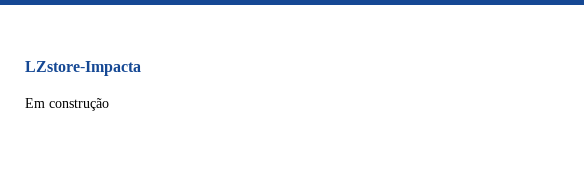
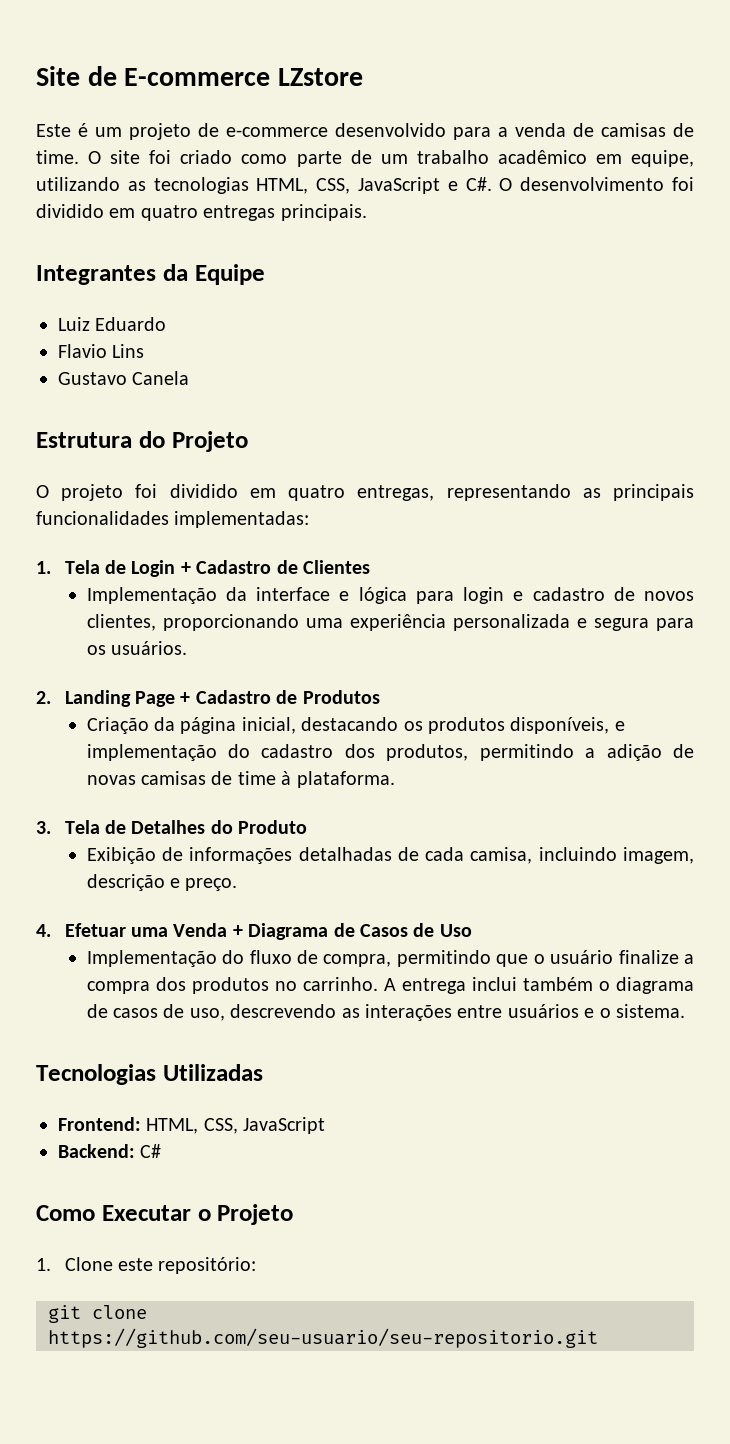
[25,61,141,76] [25,98,109,111] LZstore-Impacta // Em construção -> [36,66,363,86] [36,123,694,140] [36,150,694,167] [36,177,694,194] [36,204,367,221] [36,264,265,285] [58,317,167,331] [58,344,145,358] [58,371,190,385] [36,431,248,452] [36,484,694,501] [36,511,310,528] [36,560,371,577] [86,587,694,604] [86,614,694,631] [86,641,188,655] [36,690,380,707] [86,717,625,734] [86,744,694,761] [86,771,395,788] [36,820,308,834] [86,847,694,864] [86,874,238,891] [36,923,472,940] [86,950,694,967] [86,977,694,994] [86,1004,686,1021] [36,1064,263,1085] [58,1117,326,1134] [58,1144,162,1158] [36,1204,294,1225] [36,1257,257,1274] [48,1305,147,1323] [48,1328,598,1348] Site de E-commerce LZstore // Este é um projeto de e-commerce desenvolvido para a venda de camisas de time. O site foi criado como parte de um trabalho acadêmico em equipe, utilizando as tecnologias HTML, CSS, JavaScript e C#. O desenvolvimento foi dividido em quatro entregas principais. // Integrantes da Equipe // Luiz Eduardo // Flavio Lins // Gustavo Canela // Estrutura do Projeto // O projeto foi dividido em quatro entregas, representando as principais funcionalidades implementadas: // 1. Tela de Login + Cadastro de Clientes // Implementação da interface e lógica para login e cadastro de novos clientes, proporcionando uma experiência personalizada e segura para os usuários. // 2. Landing Page + Cadastro de Produtos // Criação da página inicial, destacando os produtos disponíveis, e implementação do cadastro dos produtos, permitindo a adição de novas camisas de time à plataforma. // 3. Tela de Detalhes do Produto // Exibição de informações detalhadas de cada camisa, incluindo imagem, descrição e preço. // 4. Efetuar uma Venda + Diagrama de Casos de Uso // Implementação do fluxo de compra, permitindo que o usuário finalize a compra dos produtos no carrinho. A entrega inclui também o diagrama de casos de uso, descrevendo as interações entre usuários e o sistema. // Tecnologias Utilizadas // Frontend: HTML, CSS, JavaScript // Backend: C# // Como Executar o Projeto // 1. Clone este repositório: // git clone https://github.com/seu-usuario/seu-repositorio.git

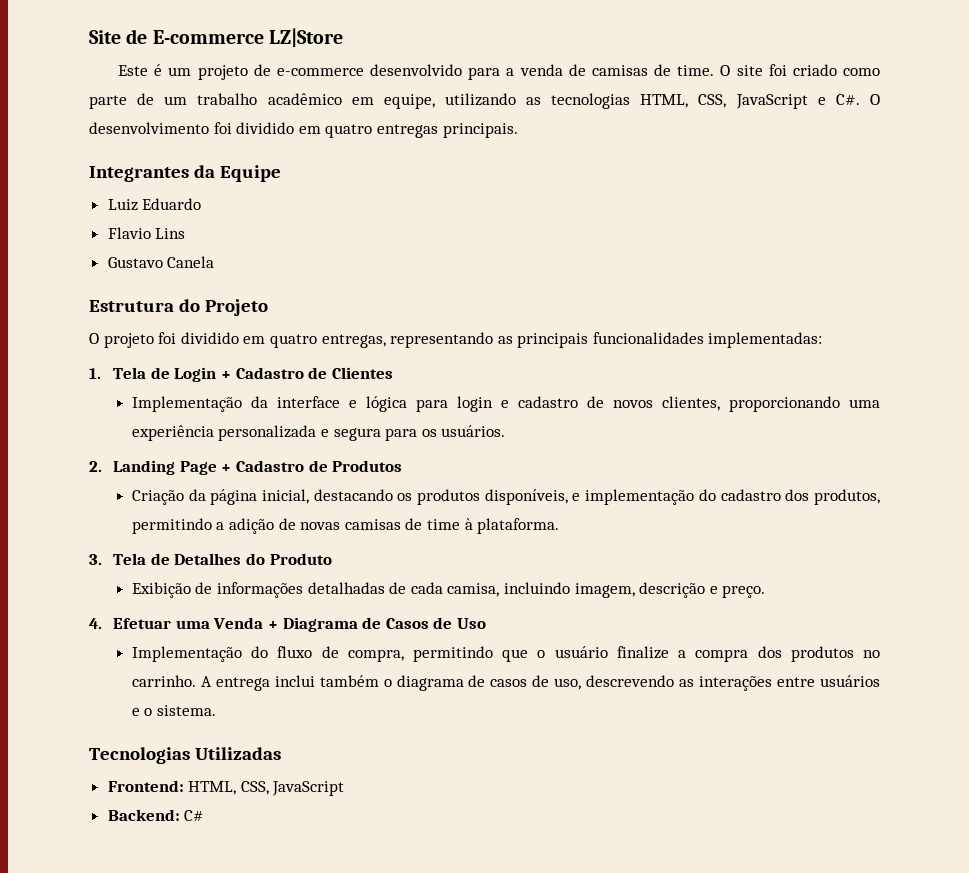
[277,68,363,86] LZstore -> [268,28,343,47] LZ|Store
[36,1204,294,1225] [36,1257,257,1274] [48,1305,147,1323] [48,1328,598,1348] // Como Executar o Projeto // 1. Clone este repositório: // git clone https://github.com/seu-usuario/seu-repositorio.git -> (205, 815) none

